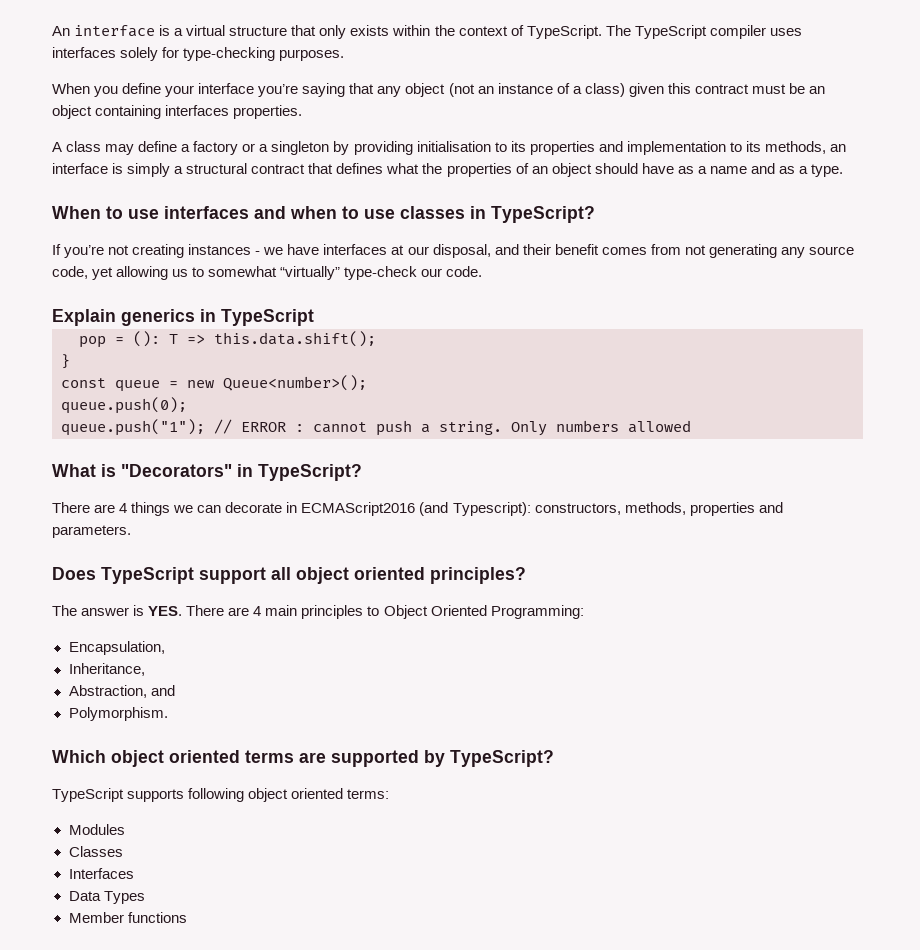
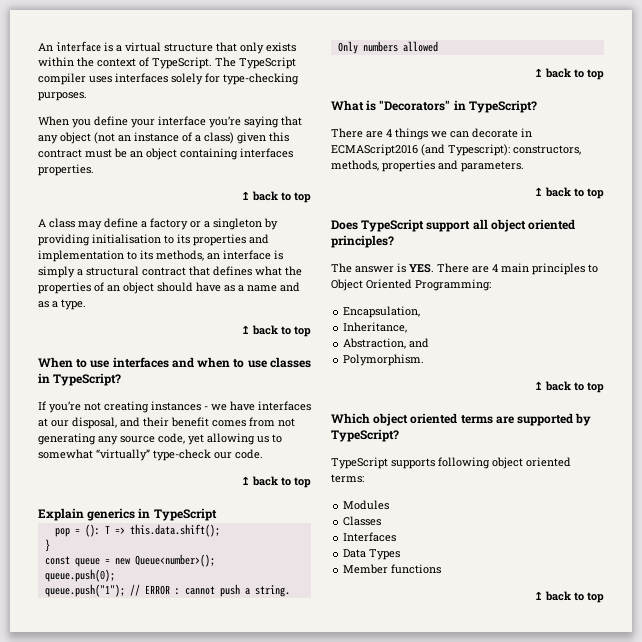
(303, 112) none -> [241,191,311,203] // ↥ back to top
(844, 170) none -> [241,325,311,337] // ↥ back to top
(483, 271) none -> [241,476,311,488] // ↥ back to top
(691, 426) none -> [534,68,604,80] // ↥ back to top
(131, 531) none -> [534,187,604,199] // ↥ back to top
(168, 714) none -> [534,381,604,393] // ↥ back to top
(187, 917) none -> [534,591,604,603] // ↥ back to top

